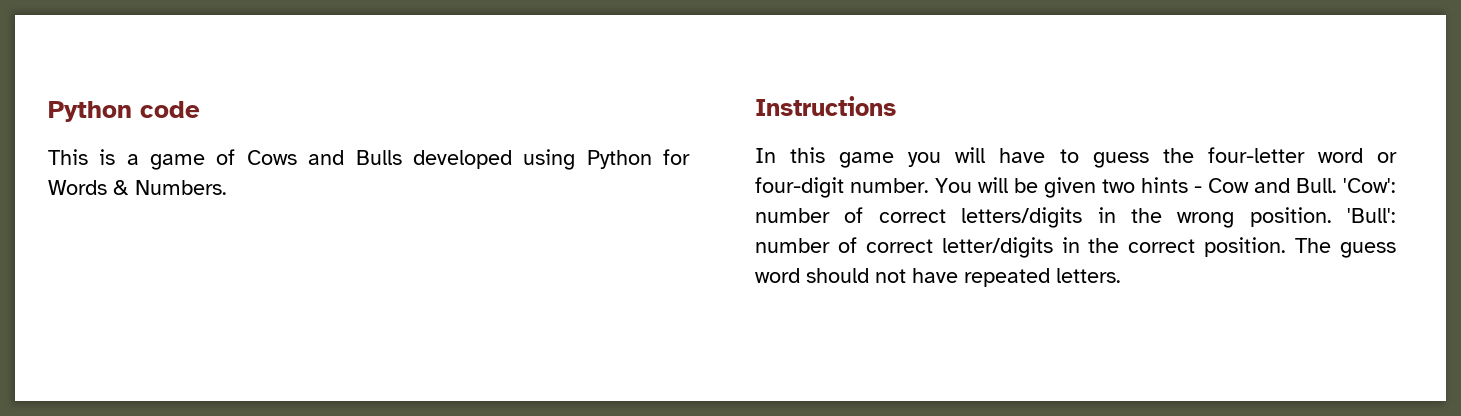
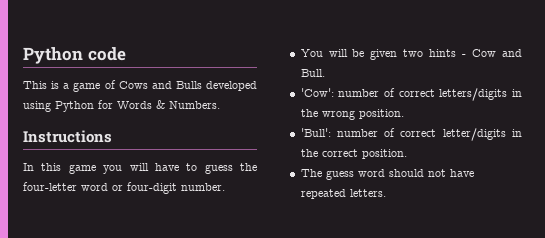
(929, 185) none -> (225, 187) //
(1337, 185) none -> (325, 73) //
(1332, 217) none -> (404, 114) //
(1287, 247) none -> (407, 154) //

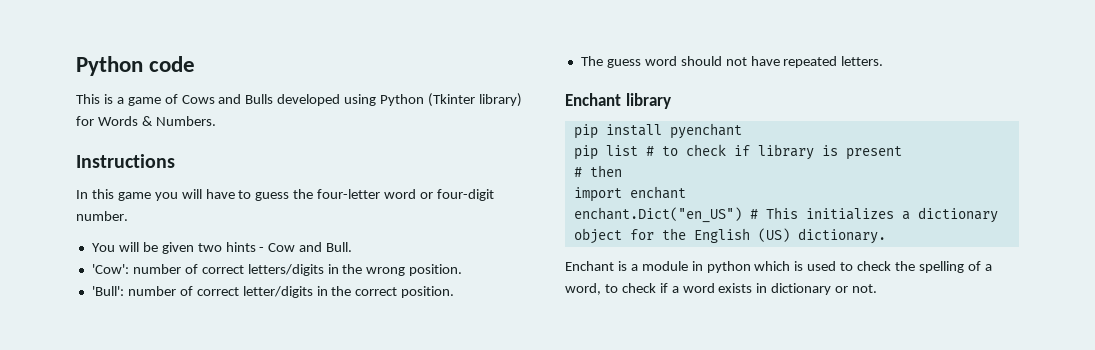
(94, 106) none -> [428,93,522,107] (Tkinter library)
(386, 193) none -> [565,93,671,109] [573,123,742,139] [573,144,902,160] [573,165,622,177] [573,186,686,202] [573,207,998,223] [573,228,886,244] [565,261,992,273] [565,283,878,295] // Enchant library // pip install pyenchant // pip list # to check if library is present // # then // import enchant // enchant.Dict("en_US") # This initializes a dictionary object for the English (US) dictionary. // Enchant is a module in python which is used to check the spelling of a word, to check if a word exists in dictionary or not.

